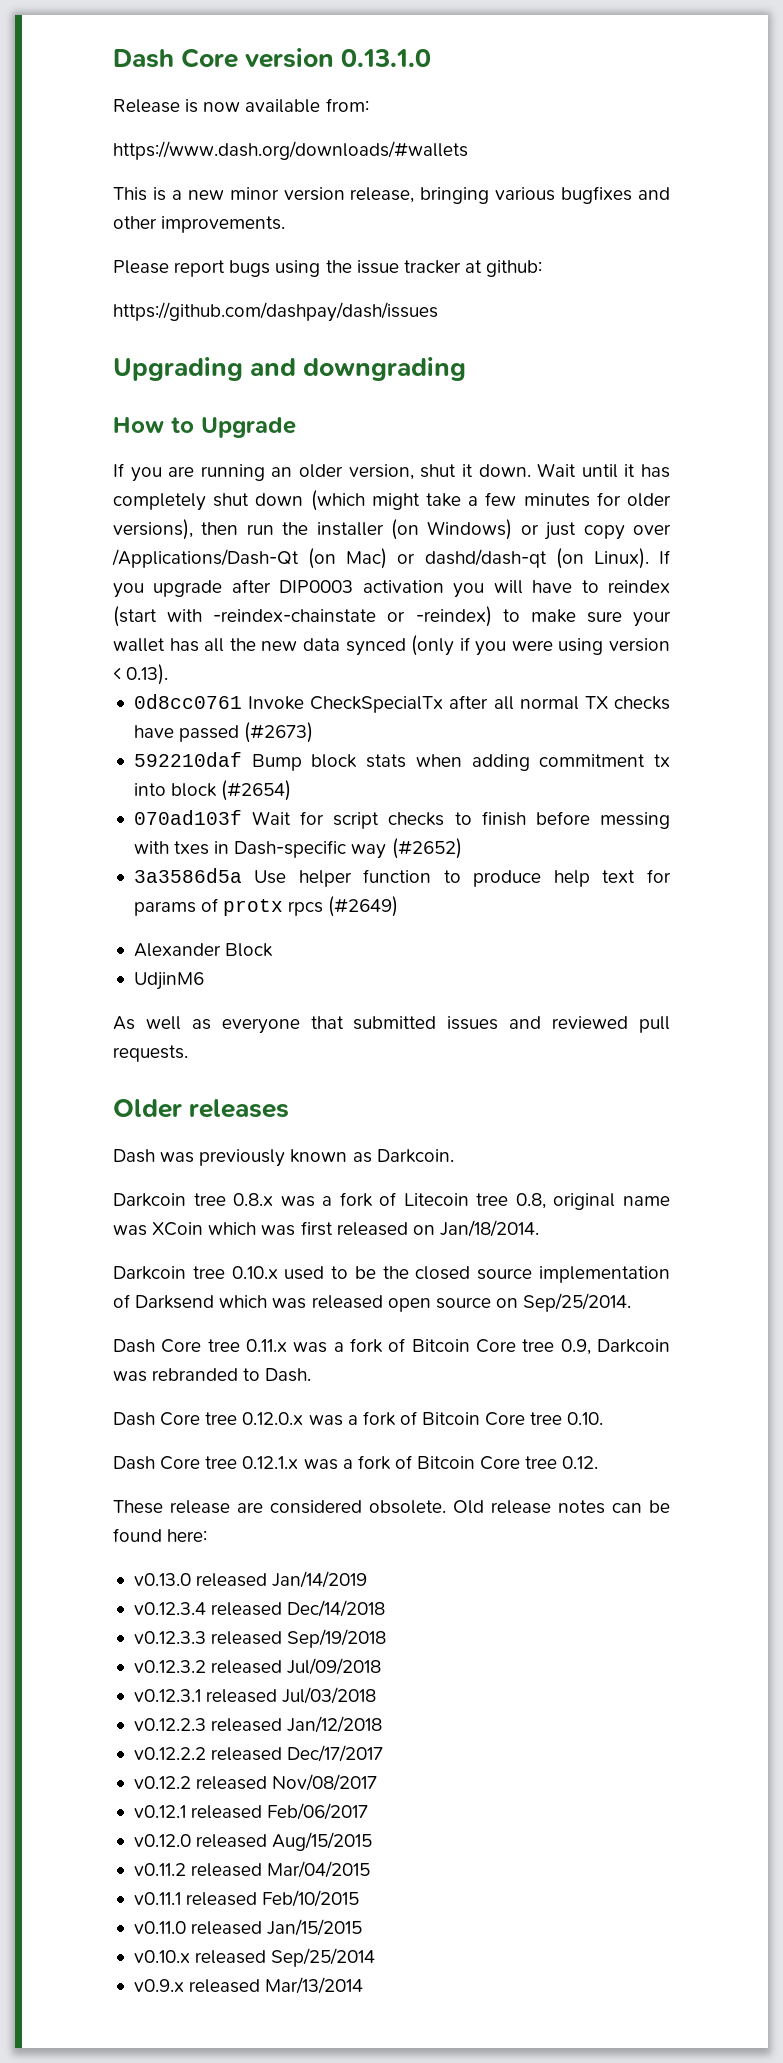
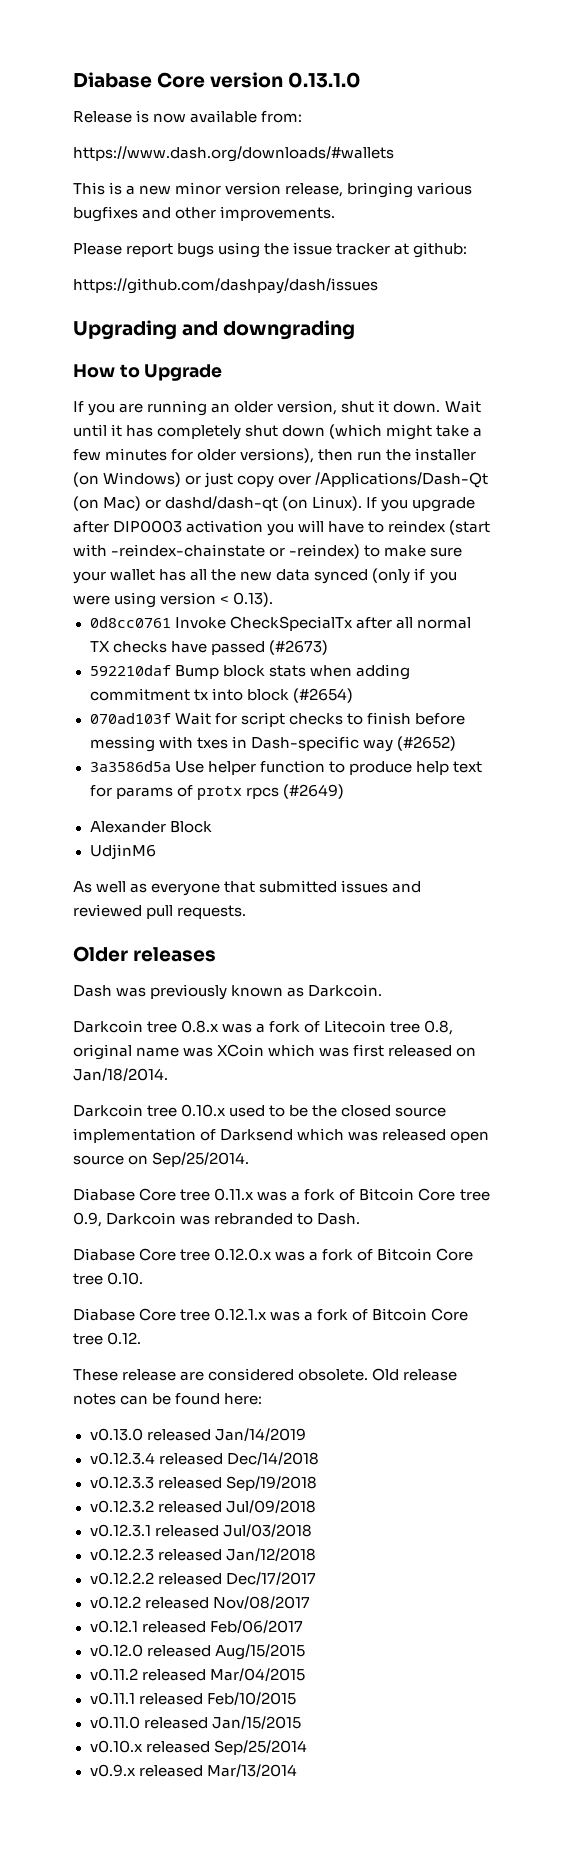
[113,49,174,68] Dash -> [73,72,152,88] Diabase
[113,1339,155,1353] Dash -> [73,1188,135,1201] Diabase
[113,1412,155,1426] Dash -> [73,1248,135,1261] Diabase
[113,1456,155,1470] Dash -> [73,1308,135,1321] Diabase

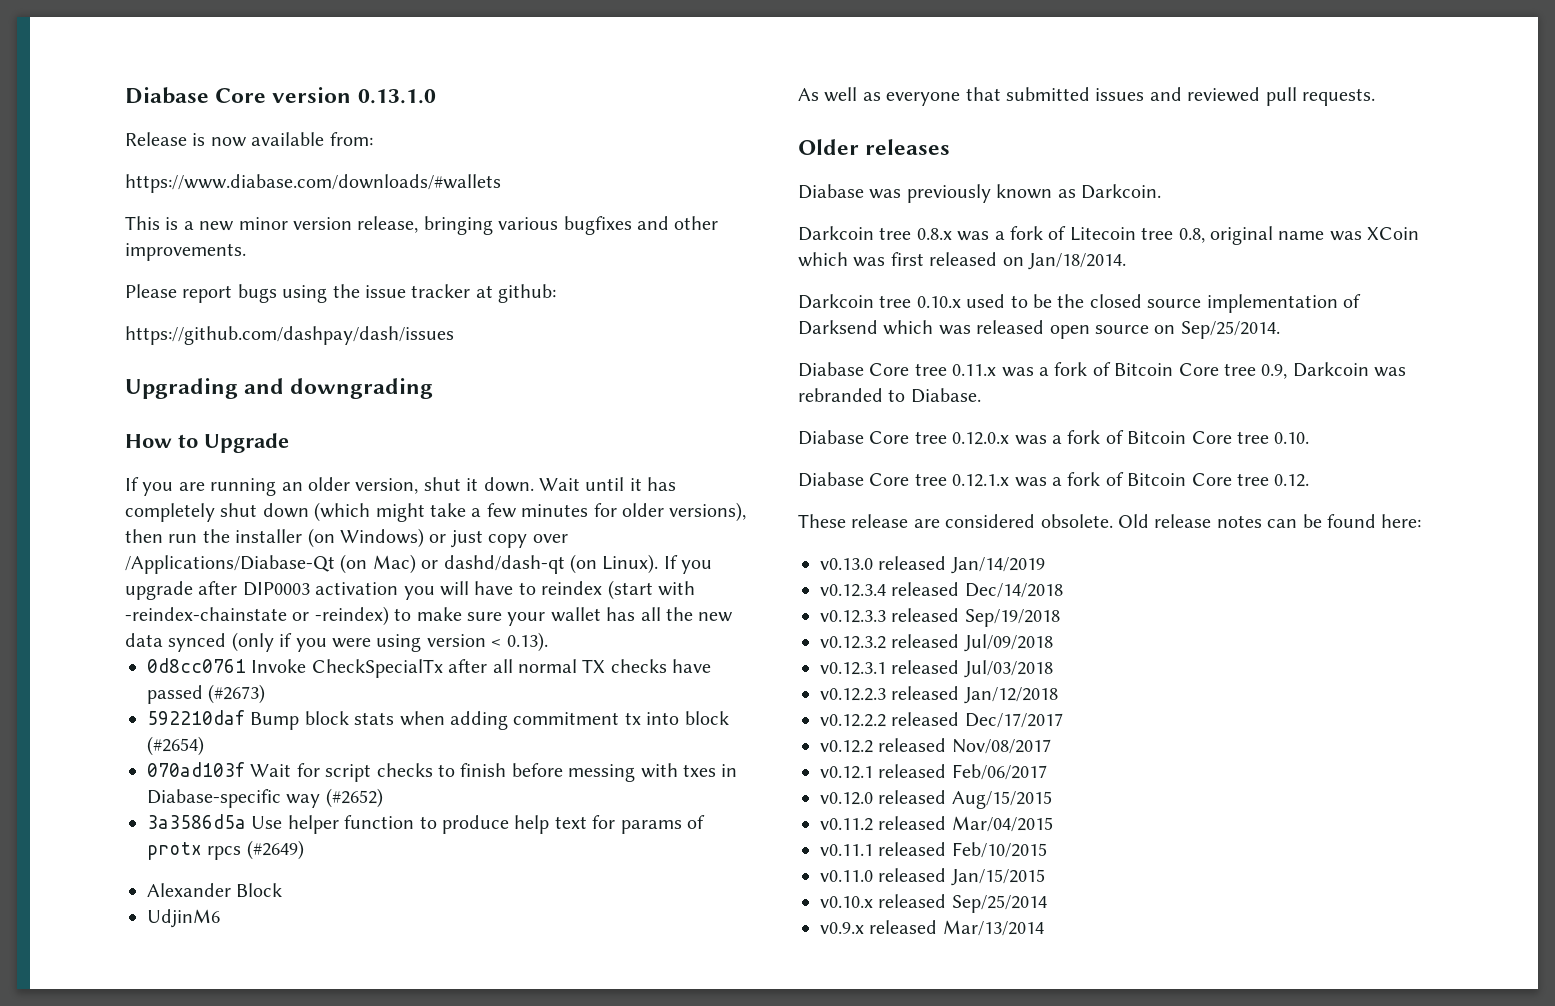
[73,146,394,162] https://www.dash.org/downloads/#wallets -> [125,174,501,193] https://www.diabase.com/downloads/#wallets
[315,472,489,488] /Applications/Dash-Qt -> [125,555,335,574] /Applications/Diabase-Qt
[250,736,359,751] Dash-specific -> [147,789,281,808] Diabase-specific
[73,985,112,997] Dash -> [798,184,864,199] Diabase
[317,1213,361,1225] Dash. -> [910,388,981,403] Diabase.

